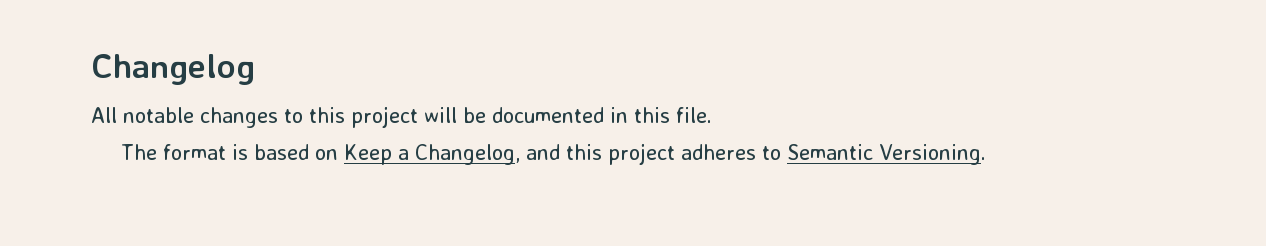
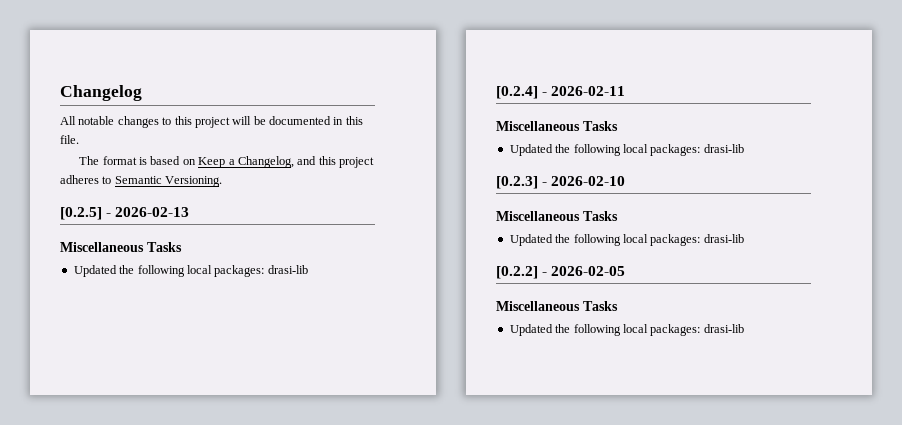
(987, 154) none -> [60,207,190,220] [60,242,182,252] [73,265,308,277] [496,86,626,99] [496,121,618,131] [509,144,744,156] [496,176,626,189] [496,211,618,221] [509,234,744,246] [496,266,626,279] [496,301,618,311] [509,324,744,336] // [0.2.5] - 2026-02-13 // Miscellaneous Tasks // Updated the following local packages: drasi-lib // [0.2.4] - 2026-02-11 // Miscellaneous Tasks // Updated the following local packages: drasi-lib // [0.2.3] - 2026-02-10 // Miscellaneous Tasks // Updated the following local packages: drasi-lib // [0.2.2] - 2026-02-05 // Miscellaneous Tasks // Updated the following local packages: drasi-lib

